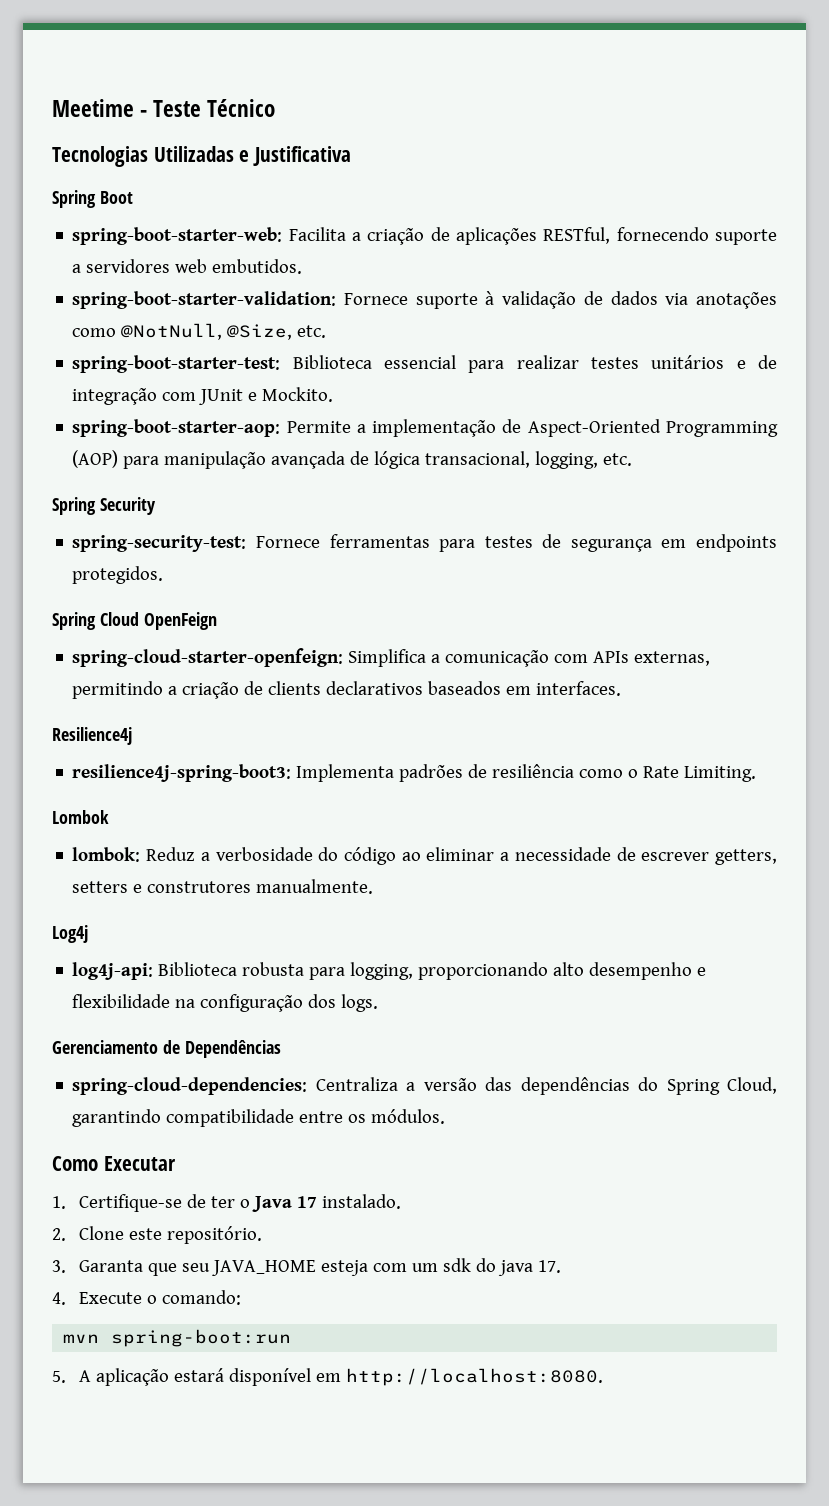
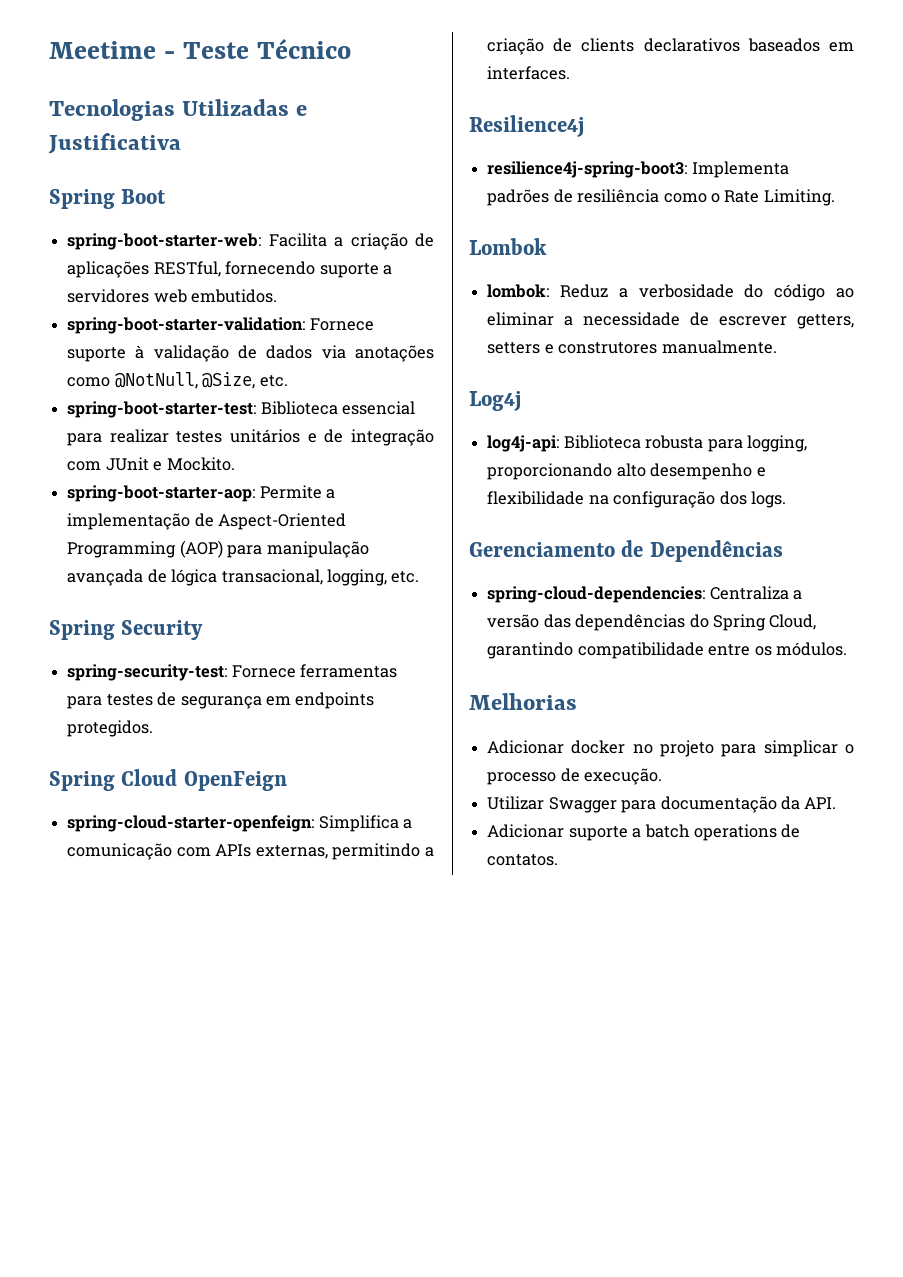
[52,1156,176,1171] [52,1194,401,1212] [52,1226,262,1244] [52,1258,561,1276] [52,1290,241,1305] [63,1329,292,1347] [52,1368,603,1386] Como Executar // 1. Certifique-se de ter o Java 17 instalado. // 2. Clone este repositório. // 3. Garanta que seu JAVA_HOME esteja com um sdk do java 17. // 4. Execute o comando: // mvn spring-boot:run // 5. A aplicação estará disponível em http://localhost:8080. -> [469,693,577,710] [487,740,854,757] [487,768,663,785] [487,796,837,813] [487,824,801,841] [487,854,559,866] Melhorias // Adicionar docker no projeto para simplicar o processo de execução. // Utilizar Swagger para documentação da API. // Adicionar suporte a batch operations de contatos.

